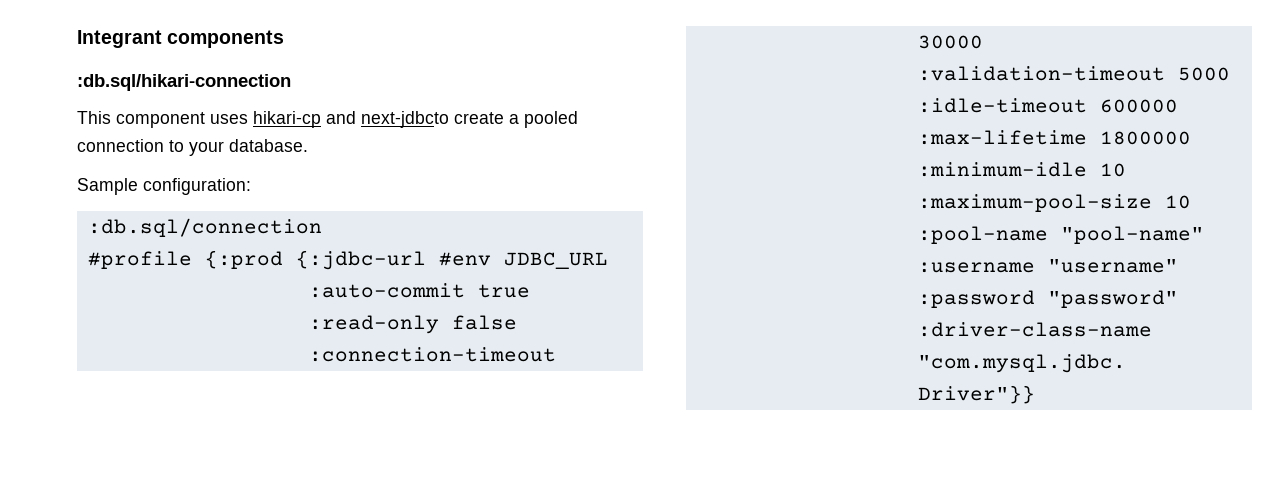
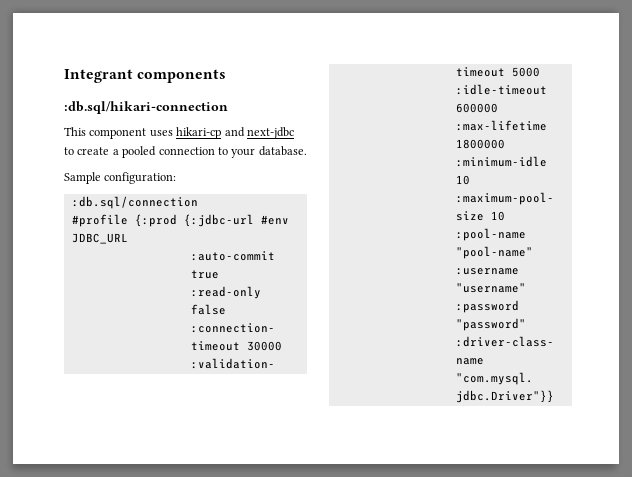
[361,111,449,128] next-jdbcto -> [246,127,294,139] [64,147,74,155] next-jdbc to

